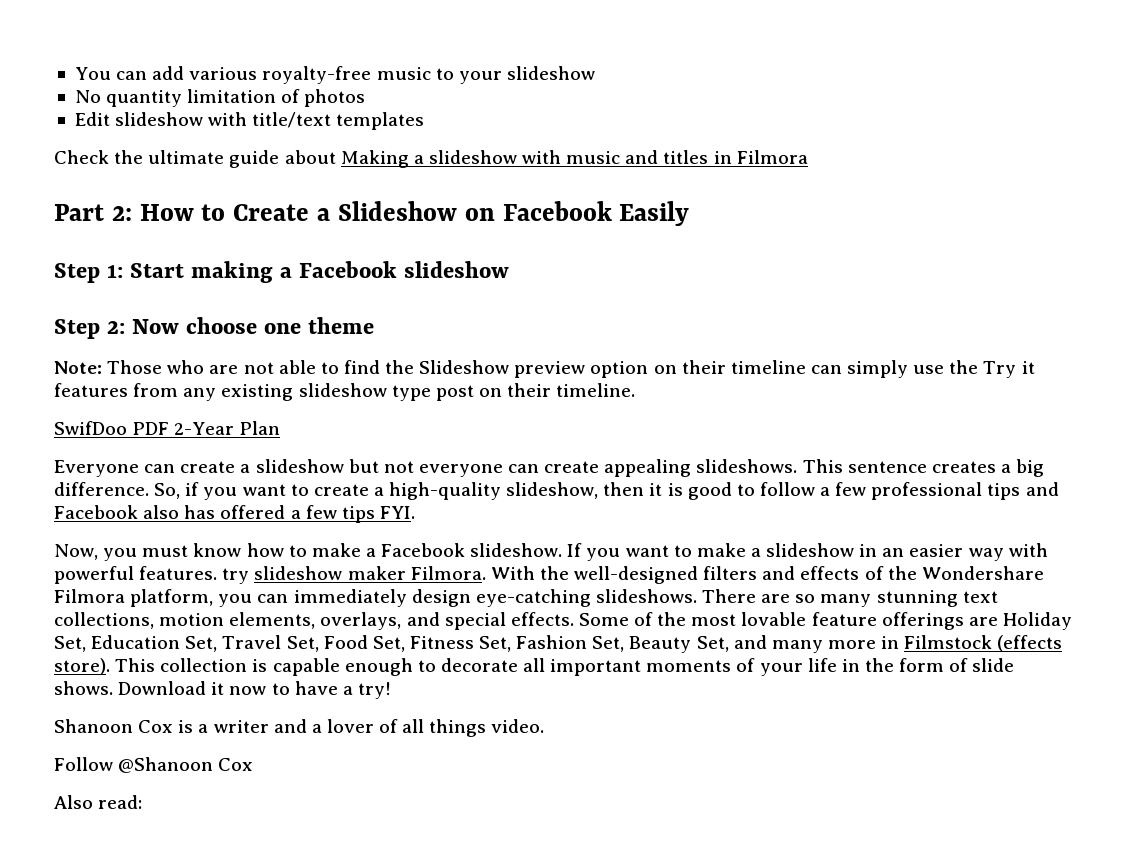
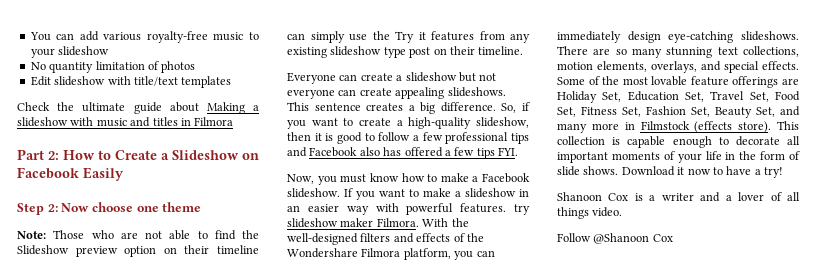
[54,261,510,283] // Step 1: Start making a Facebook slideshow -> (124, 174) none
[54,421,281,435] // SwifDoo PDF 2-Year Plan -> (524, 50) none
[54,795,143,809] // Also read: -> (673, 238) none

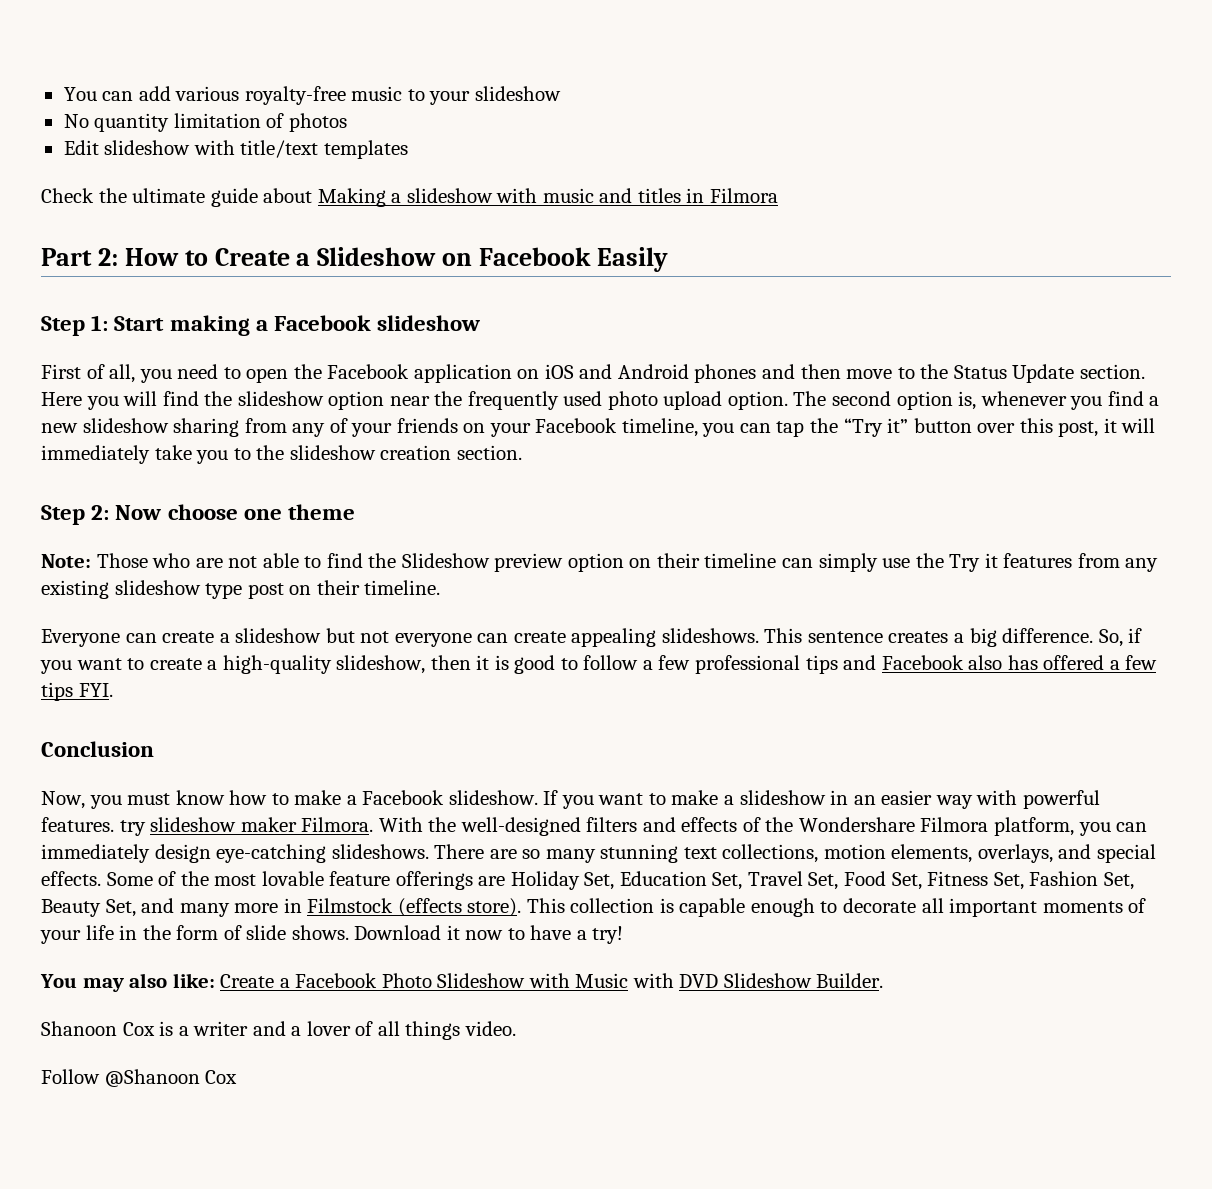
(124, 174) none -> [41,315,481,336] [41,364,1145,383] [41,391,1160,410] [41,418,1156,437] [41,445,522,464] // Step 1: Start making a Facebook slideshow // First of all, you need to open the Facebook application on iOS and Android phones and then move to the Status Update section. Here you will find the slideshow option near the frequently used photo upload option. The second option is, whenever you find a new slideshow sharing from any of your friends on your Facebook timeline, you can tap the “Try it” button over this post, it will immediately take you to the slideshow creation section.
(518, 151) none -> [41,741,154,757] // Conclusion
(783, 172) none -> [40,973,884,992] // You may also like: Create a Facebook Photo Slideshow with Music with DVD Slideshow Builder.

